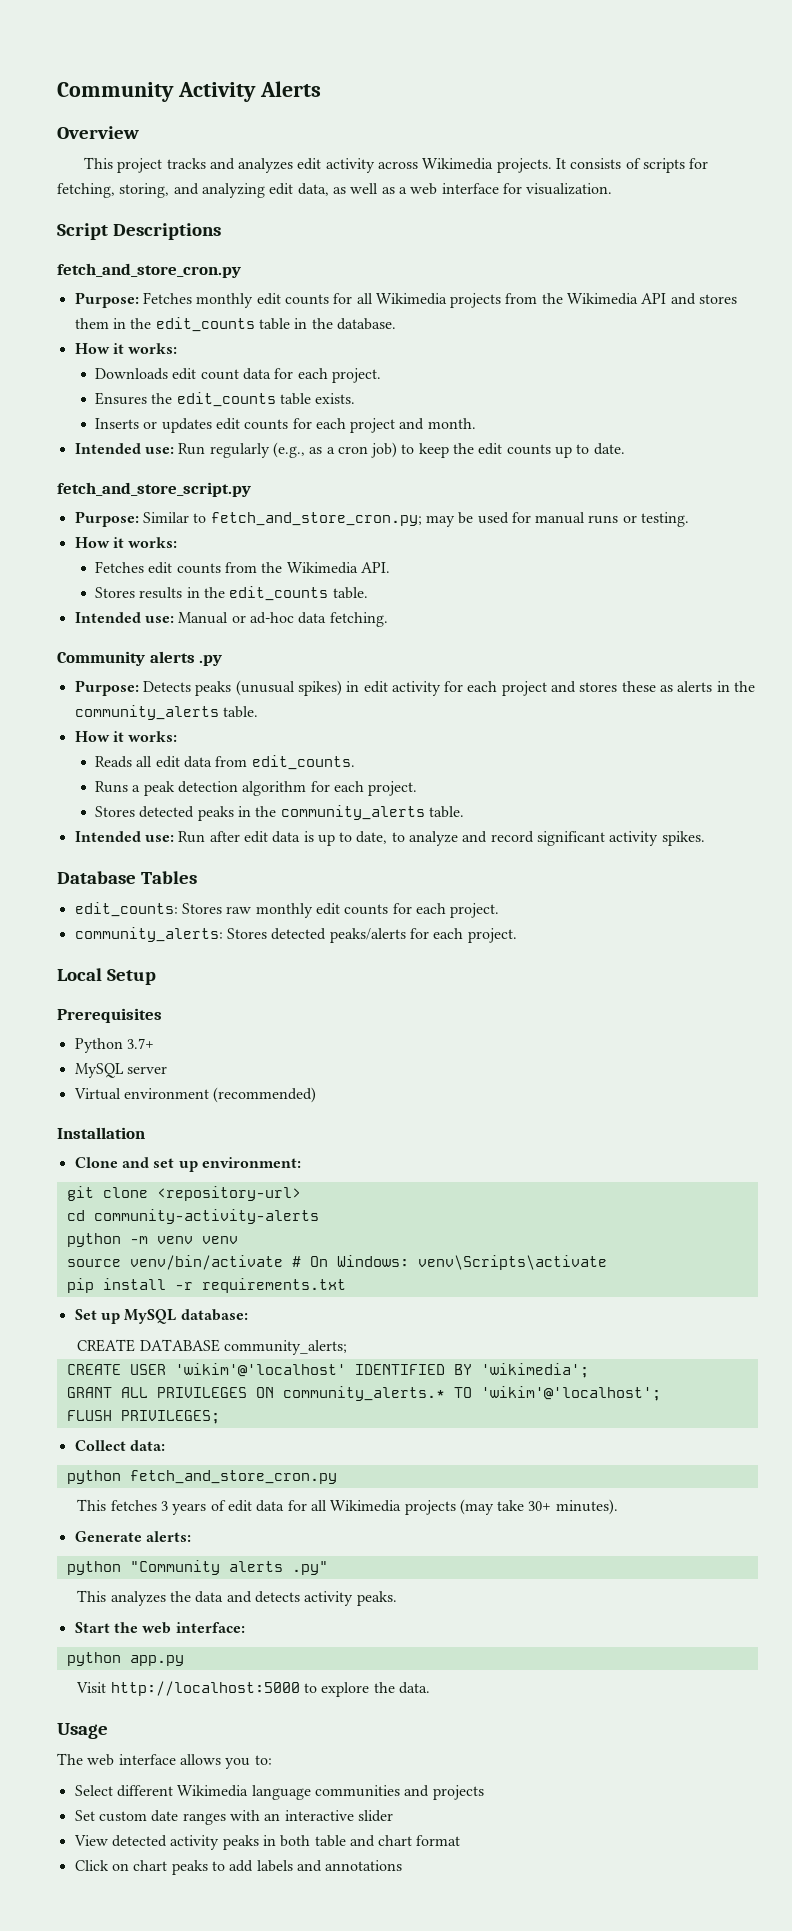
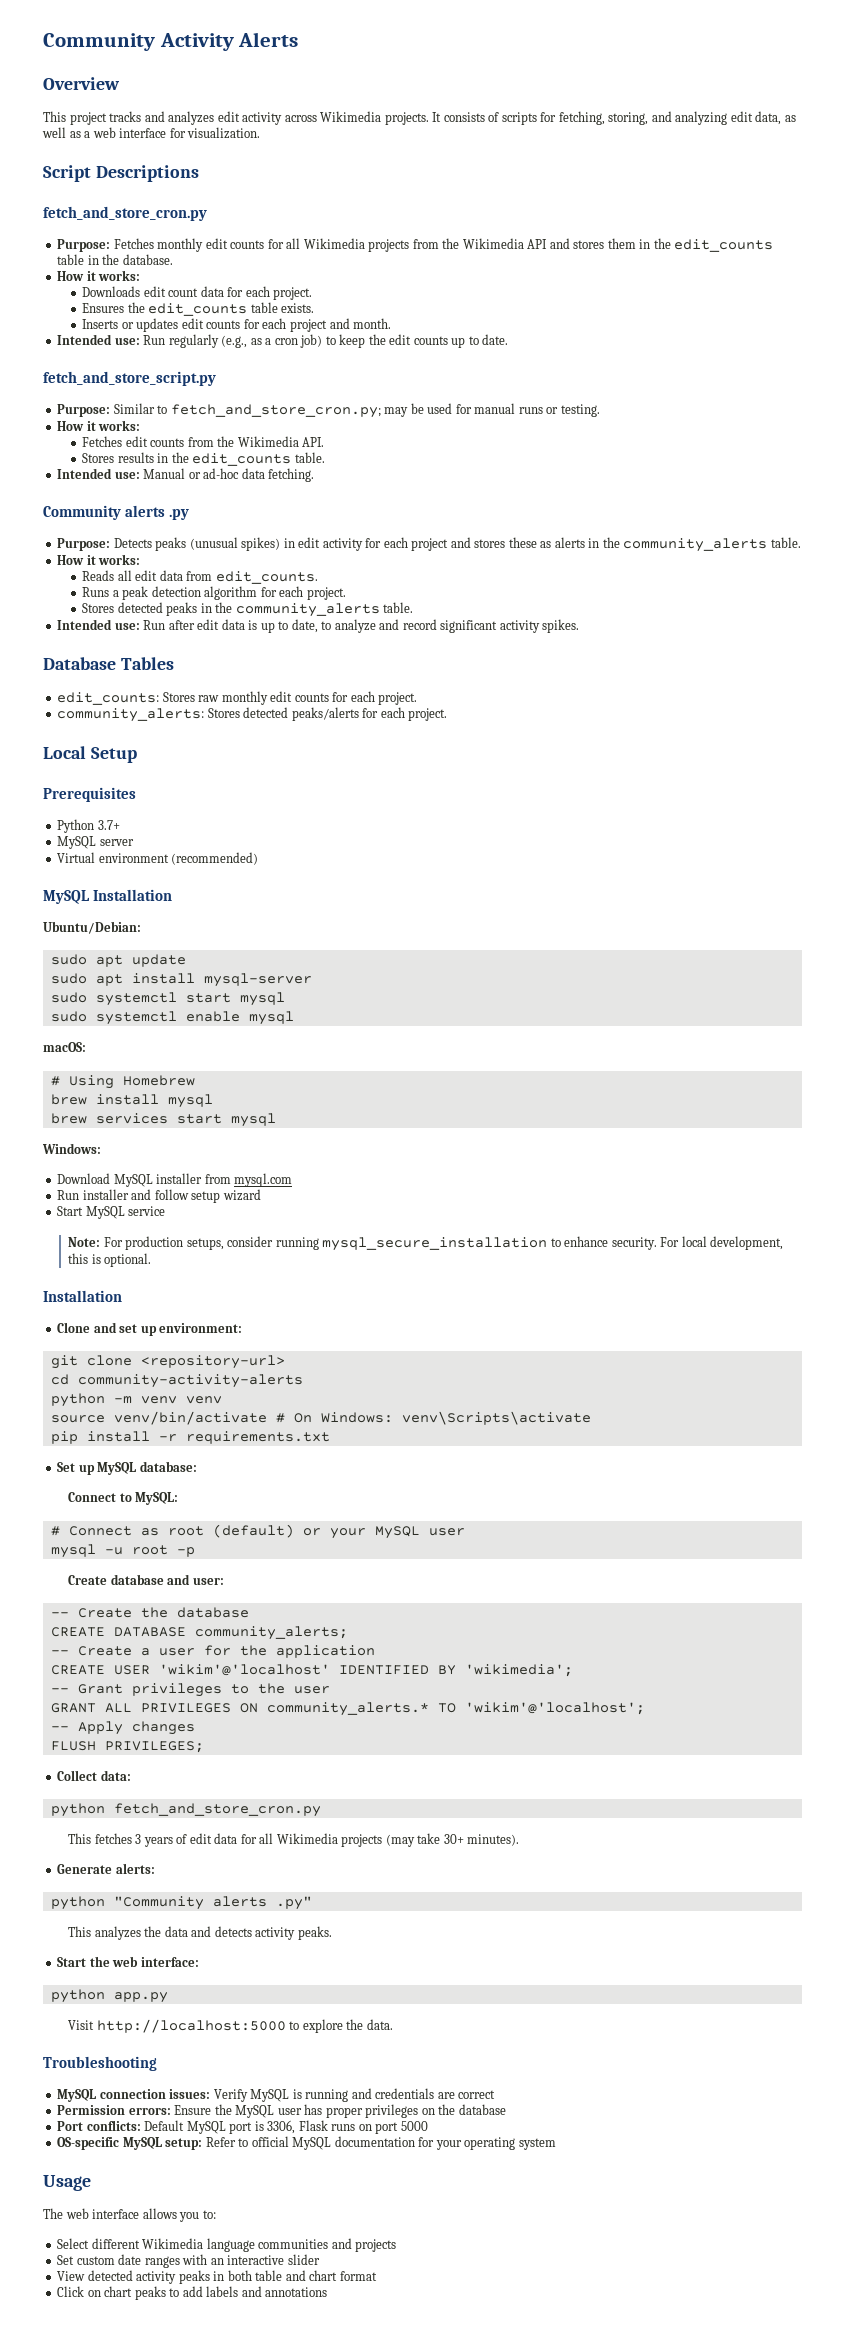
(317, 1095) none -> [43,889,173,904] [43,921,141,934] [50,954,186,967] [50,973,312,987] [50,992,285,1006] [50,1011,294,1025] [43,1042,86,1052] [50,1075,195,1089] [50,1094,213,1108] [50,1113,276,1127] [42,1143,101,1154] [57,1173,293,1187] [57,1189,261,1203] [57,1206,166,1219] [68,1236,784,1251] [68,1253,152,1267] // MySQL Installation // Ubuntu/Debian: // sudo apt update // sudo apt install mysql-server // sudo systemctl start mysql // sudo systemctl enable mysql // macOS: // # Using Homebrew // brew install mysql // brew services start mysql // Windows: // Download MySQL installer from mysql.com // Run installer and follow setup wizard // Start MySQL service // Note: For production setups, consider running mysql_secure_installation to enhance security. For local development, this is optional.
[77,1339,347,1355] CREATE DATABASE community_alerts; -> [68,1492,179,1505] [50,1524,465,1539] [50,1544,195,1558] [68,1574,224,1585] [50,1607,249,1618] [50,1626,348,1640] [50,1645,375,1658] Connect to MySQL: // # Connect as root (default) or your MySQL user // mysql -u root -p // Create database and user: // -- Create the database // CREATE DATABASE community_alerts; // -- Create a user for the application
(589, 1370) none -> [50,1683,330,1697] // -- Grant privileges to the user
(661, 1393) none -> [50,1721,195,1735] // -- Apply changes
(430, 1688) none -> [43,2056,157,2071] [57,2088,496,2102] [57,2104,506,2118] [57,2120,428,2134] [57,2136,556,2150] // Troubleshooting // MySQL connection issues: Verify MySQL is running and credentials are correct // Permission errors: Ensure the MySQL user has proper privileges on the database // Port conflicts: Default MySQL port is 3306, Flask runs on port 5000 // OS-specific MySQL setup: Refer to official MySQL documentation for your operating system

